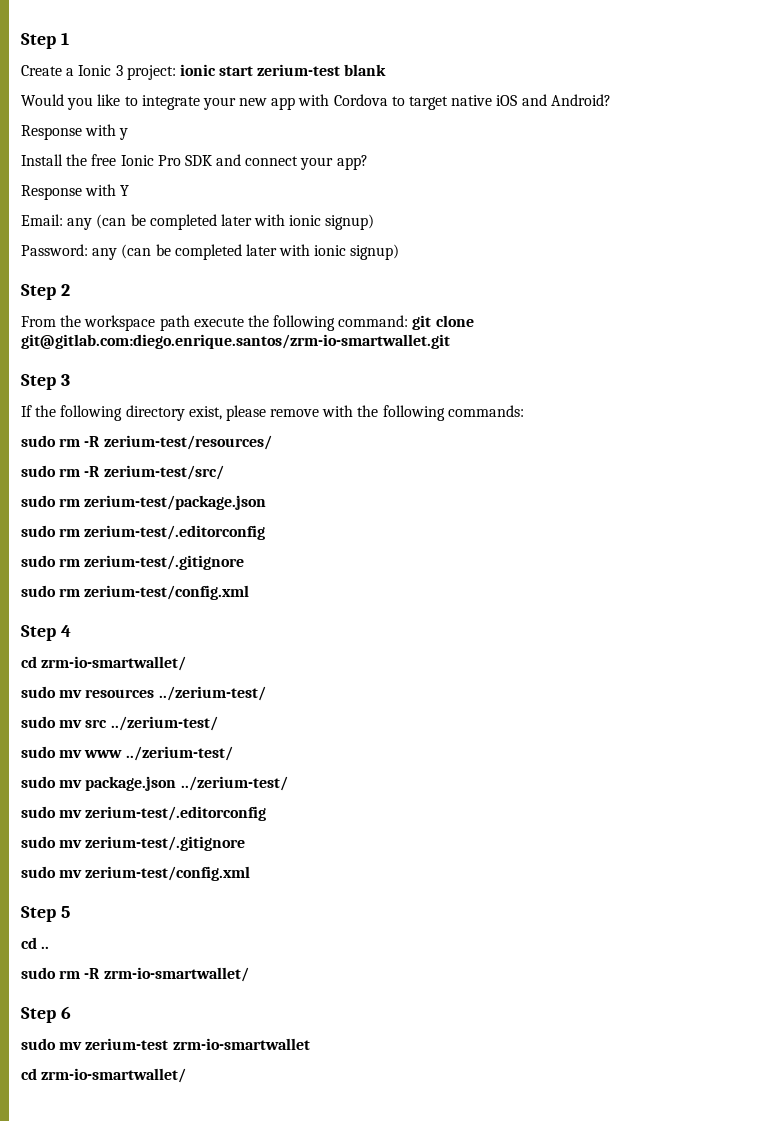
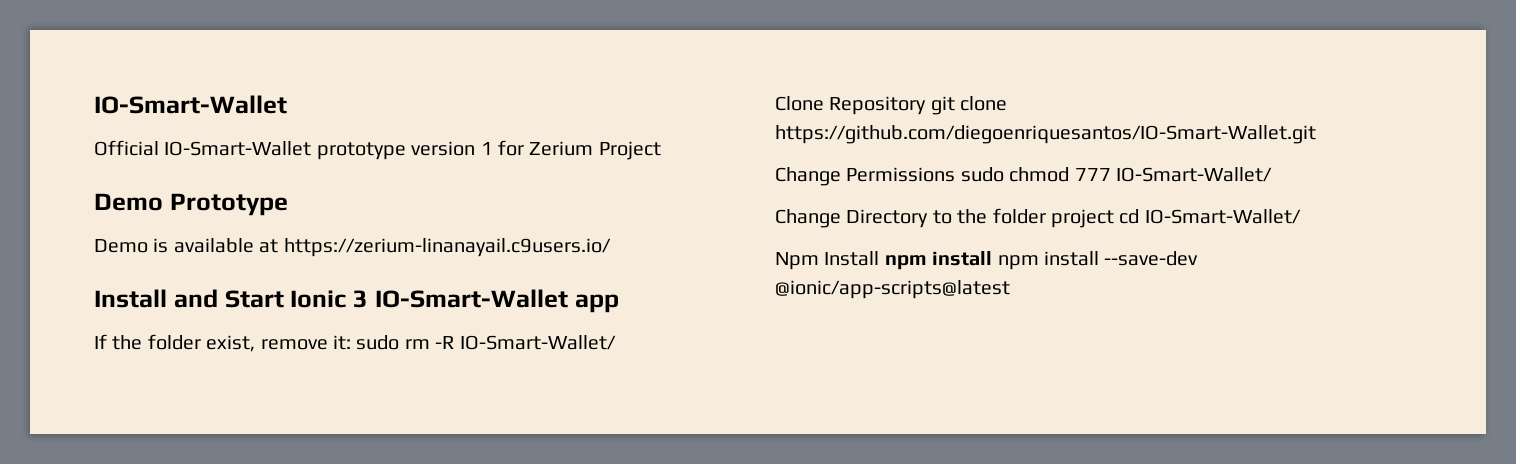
[21,32,69,49] [21,64,387,80] [21,94,611,110] [21,124,129,140] [21,154,368,170] [21,184,130,200] [21,214,375,230] [21,244,400,260] [21,284,70,300] [21,315,474,331] [21,334,450,349] [21,374,70,390] [21,405,524,421] [21,435,272,450] [21,465,224,480] [21,495,267,510] [21,525,266,540] [21,555,245,570] [21,585,250,600] [21,625,71,641] [21,656,187,671] [21,686,266,701] [21,716,218,731] [21,746,233,761] [21,776,288,791] [21,806,267,821] [21,836,246,851] [21,866,251,881] [21,906,70,922] [21,937,50,949] [21,967,249,982] [21,1006,71,1023] [21,1038,310,1050] [21,1068,187,1083] Step 1 // Create a Ionic 3 project: ionic start zerium-test blank // Would you like to integrate your new app with Cordova to target native iOS and Android? // Response with y // Install the free Ionic Pro SDK and connect your app? // Response with Y // Email: any (can be completed later with ionic signup) // Password: any (can be completed later with ionic signup) // Step 2 // From the workspace path execute the following command: git clone git@gitlab.com:diego.enrique.santos/zrm-io-smartwallet.git // Step 3 // If the following directory exist, please remove with the following commands: // sudo rm -R zerium-test/resources/ // sudo rm -R zerium-test/src/ // sudo rm zerium-test/package.json // sudo rm zerium-test/.editorconfig // sudo rm zerium-test/.gitignore // sudo rm zerium-test/config.xml // Step 4 // cd zrm-io-smartwallet/ // sudo mv resources ../zerium-test/ // sudo mv src ../zerium-test/ // sudo mv www ../zerium-test/ // sudo mv package.json ../zerium-test/ // sudo mv zerium-test/.editorconfig // sudo mv zerium-test/.gitignore // sudo mv zerium-test/config.xml // Step 5 // cd .. // sudo rm -R zrm-io-smartwallet/ // Step 6 // sudo mv zerium-test zrm-io-smartwallet // cd zrm-io-smartwallet/ -> [94,95,287,114] [94,140,661,160] [94,193,288,216] [94,238,611,257] [94,289,619,313] [94,334,616,352] [775,96,1008,115] [775,125,1316,144] [775,167,1272,186] [775,208,1301,228] [775,251,1199,270] [775,280,1010,299] IO-Smart-Wallet // Official IO-Smart-Wallet prototype version 1 for Zerium Project // Demo Prototype // Demo is available at https://zerium-linanayail.c9users.io/ // Install and Start Ionic 3 IO-Smart-Wallet app // If the folder exist, remove it: sudo rm -R IO-Smart-Wallet/ // Clone Repository git clone https://github.com/diegoenriquesantos/IO-Smart-Wallet.git // Change Permissions sudo chmod 777 IO-Smart-Wallet/ // Change Directory to the folder project cd IO-Smart-Wallet/ // Npm Install npm install npm install --save-dev @ionic/app-scripts@latest

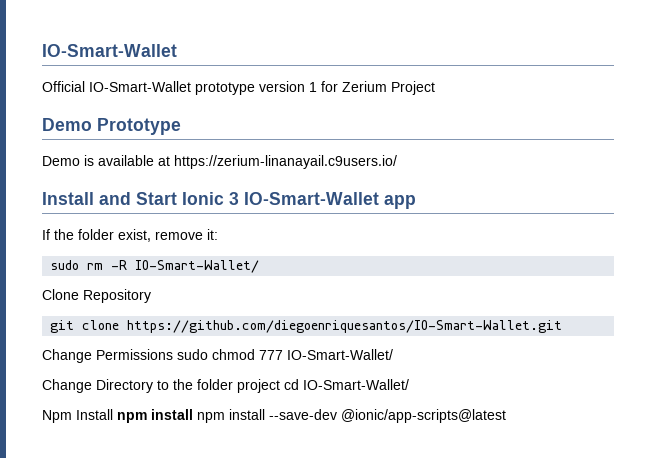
(351, 342) none -> (218, 234) //
(927, 105) none -> (151, 296) //

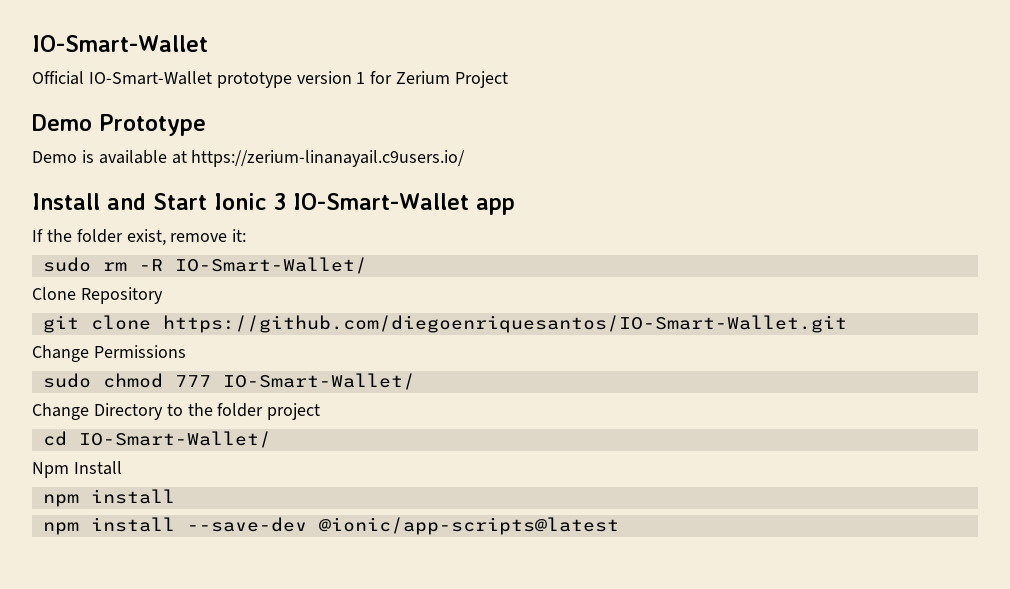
(173, 354) none -> (186, 351) //
(280, 386) none -> (321, 411) //
[117,409,193,423] npm install -> [42,489,175,507] // npm install //

